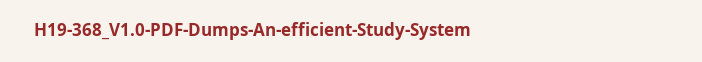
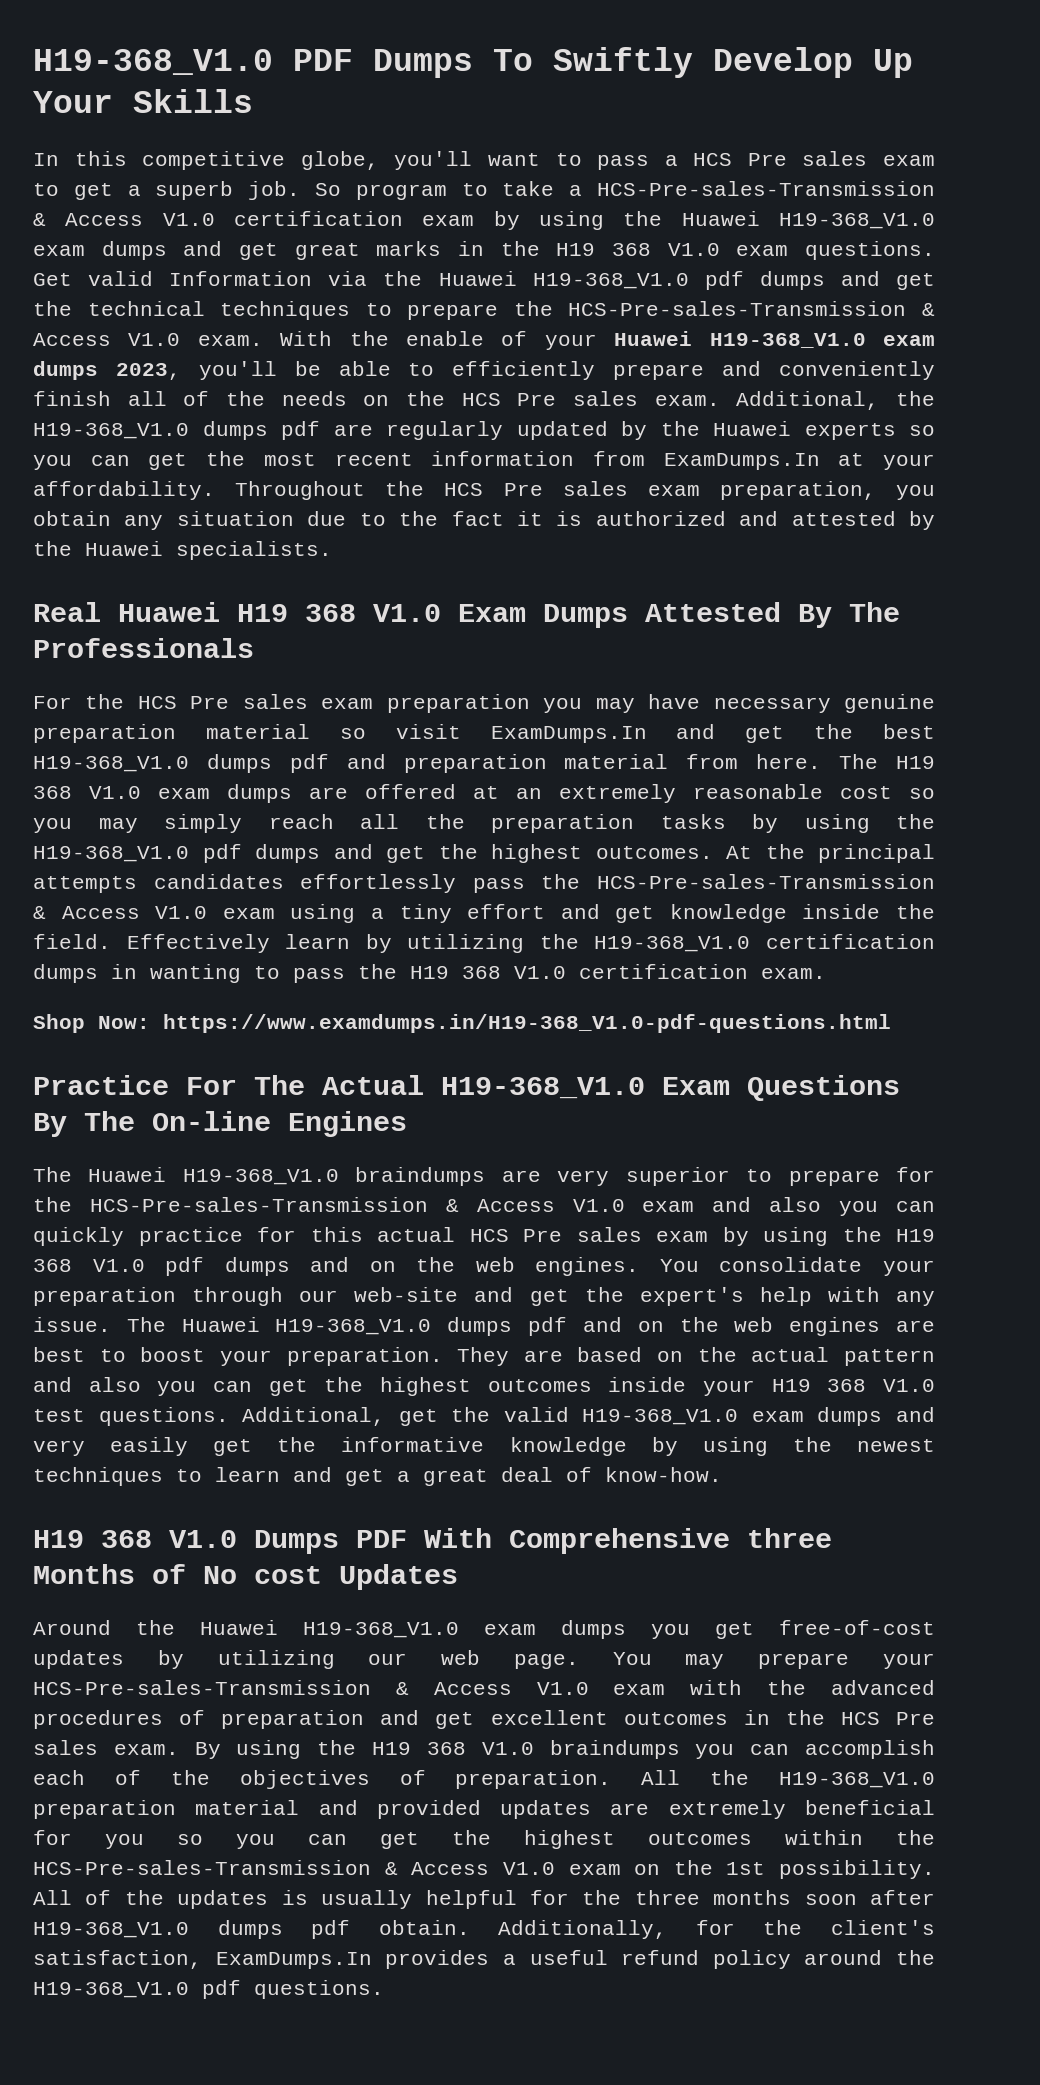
[34,22,471,40] H19-368_V1.0-PDF-Dumps-An-efficient-Study-System -> [33,47,913,78] [33,89,253,113] [33,151,936,170] [33,181,935,200] [33,211,936,230] [33,241,935,260] [33,271,936,290] [33,301,935,320] [33,331,935,350] [33,361,936,380] [33,391,935,410] [33,421,935,440] [33,451,936,470] [33,481,935,500] [33,511,935,530] [33,541,332,560] [33,602,900,628] [33,638,254,658] [33,694,936,713] [33,724,935,743] [33,754,936,773] [33,784,935,803] [33,814,935,833] [33,844,935,863] [33,874,936,893] [33,904,936,923] [33,934,935,953] [33,964,826,983] [33,1014,891,1033] [33,1075,900,1101] [33,1111,407,1137] [33,1167,936,1186] [33,1197,936,1216] [33,1227,935,1246] [33,1257,935,1276] [33,1287,936,1306] [33,1317,936,1336] [33,1347,935,1366] [33,1377,935,1396] [33,1407,935,1426] [33,1437,935,1456] [33,1467,722,1486] [33,1528,832,1554] [33,1564,458,1590] [33,1620,935,1639] [33,1650,936,1669] [33,1680,935,1695] [33,1710,936,1729] [33,1740,936,1759] [33,1770,935,1789] [33,1800,936,1819] [33,1830,935,1849] [33,1860,935,1879] [33,1890,935,1909] [33,1920,935,1939] [33,1950,935,1969] [33,1980,384,1999] H19-368_V1.0 PDF Dumps To Swiftly Develop Up Your Skills // In this competitive globe, you'll want to pass a HCS Pre sales exam to get a superb job. So program to take a HCS-Pre-sales-Transmission & Access V1.0 certification exam by using the Huawei H19-368_V1.0 exam dumps and get great marks in the H19 368 V1.0 exam questions. Get valid Information via the Huawei H19-368_V1.0 pdf dumps and get the technical techniques to prepare the HCS-Pre-sales-Transmission & Access V1.0 exam. With the enable of your Huawei H19-368_V1.0 exam dumps 2023, you'll be able to efficiently prepare and conveniently finish all of the needs on the HCS Pre sales exam. Additional, the H19-368_V1.0 dumps pdf are regularly updated by the Huawei experts so you can get the most recent information from ExamDumps.In at your affordability. Throughout the HCS Pre sales exam preparation, you obtain any situation due to the fact it is authorized and attested by the Huawei specialists. // Real Huawei H19 368 V1.0 Exam Dumps Attested By The Professionals // For the HCS Pre sales exam preparation you may have necessary genuine preparation material so visit ExamDumps.In and get the best H19-368_V1.0 dumps pdf and preparation material from here. The H19 368 V1.0 exam dumps are offered at an extremely reasonable cost so you may simply reach all the preparation tasks by using the H19-368_V1.0 pdf dumps and get the highest outcomes. At the principal attempts candidates effortlessly pass the HCS-Pre-sales-Transmission & Access V1.0 exam using a tiny effort and get knowledge inside the field. Effectively learn by utilizing the H19-368_V1.0 certification dumps in wanting to pass the H19 368 V1.0 certification exam. // Shop Now: https://www.examdumps.in/H19-368_V1.0-pdf-questions.html // Practice For The Actual H19-368_V1.0 Exam Questions By The On-line Engines // The Huawei H19-368_V1.0 braindumps are very superior to prepare for the HCS-Pre-sales-Transmission & Access V1.0 exam and also you can quickly practice for this actual HCS Pre sales exam by using the H19 368 V1.0 pdf dumps and on the web engines. You consolidate your preparation through our web-site and get the expert's help with any issue. The Huawei H19-368_V1.0 dumps pdf and on the web engines are best to boost your preparation. They are based on the actual pattern and also you can get the highest outcomes inside your H19 368 V1.0 test questions. Additional, get the valid H19-368_V1.0 exam dumps and very easily get the informative knowledge by using the newest techniques to learn and get a great deal of know-how. // H19 368 V1.0 Dumps PDF With Comprehensive three Months of No cost Updates // Around the Huawei H19-368_V1.0 exam dumps you get free-of-cost updates by utilizing our web page. You may prepare your HCS-Pre-sales-Transmission & Access V1.0 exam with the advanced procedures of preparation and get excellent outcomes in the HCS Pre sales exam. By using the H19 368 V1.0 braindumps you can accomplish each of the objectives of preparation. All the H19-368_V1.0 preparation material and provided updates are extremely beneficial for you so you can get the highest outcomes within the HCS-Pre-sales-Transmission & Access V1.0 exam on the 1st possibility. All of the updates is usually helpful for the three months soon after H19-368_V1.0 dumps pdf obtain. Additionally, for the client's satisfaction, ExamDumps.In provides a useful refund policy around the H19-368_V1.0 pdf questions.

